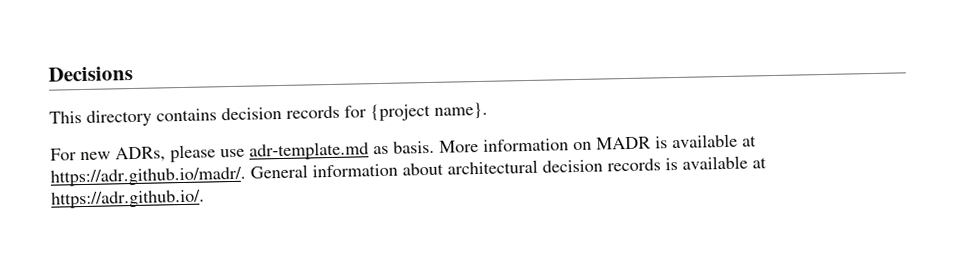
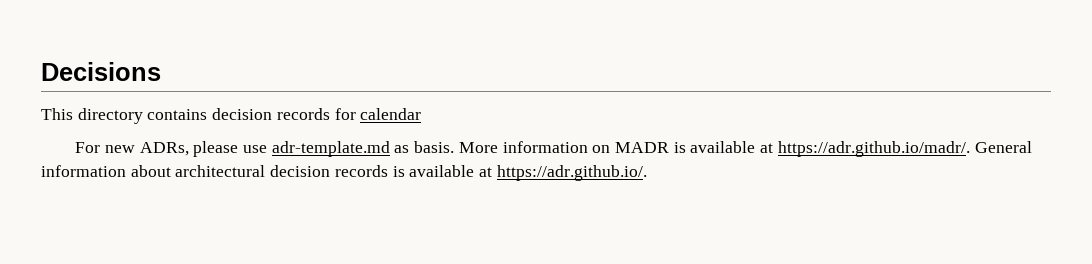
[370,101,488,122] {project name}. -> [360,108,422,120] calendar

